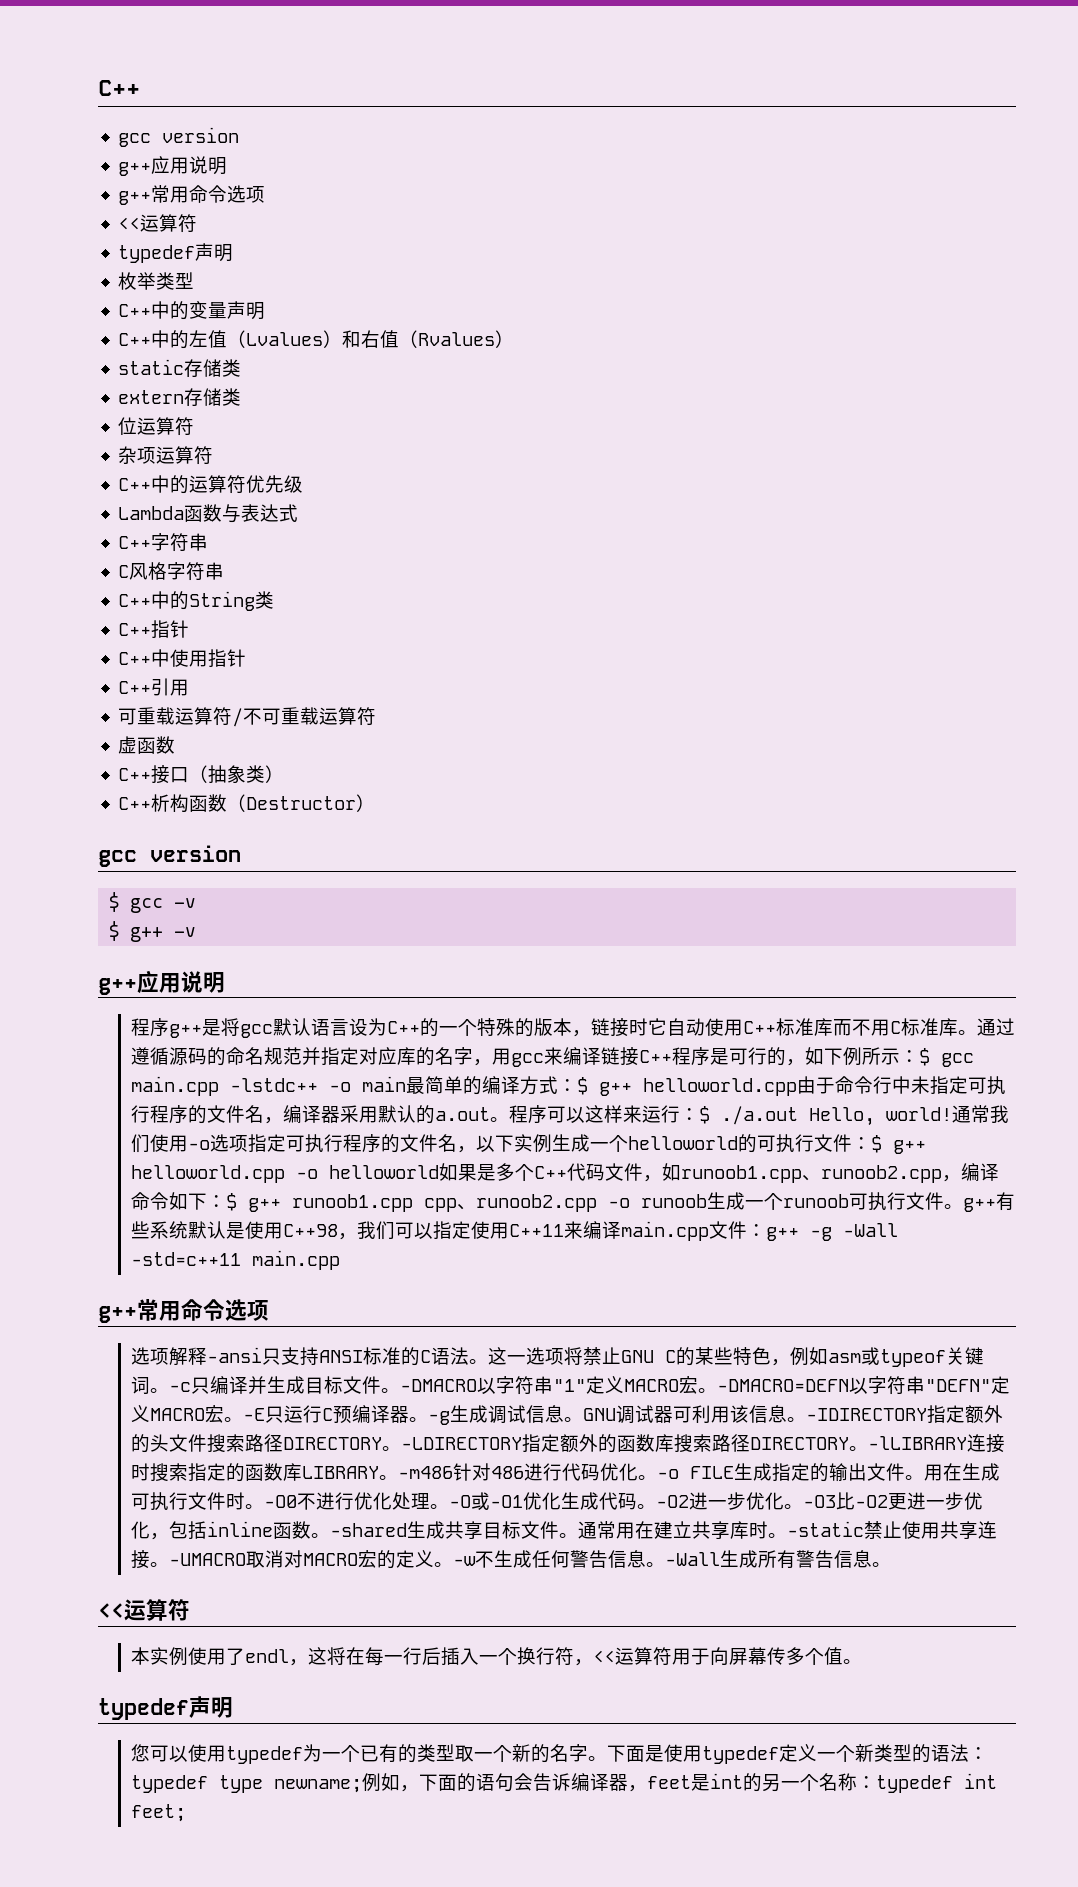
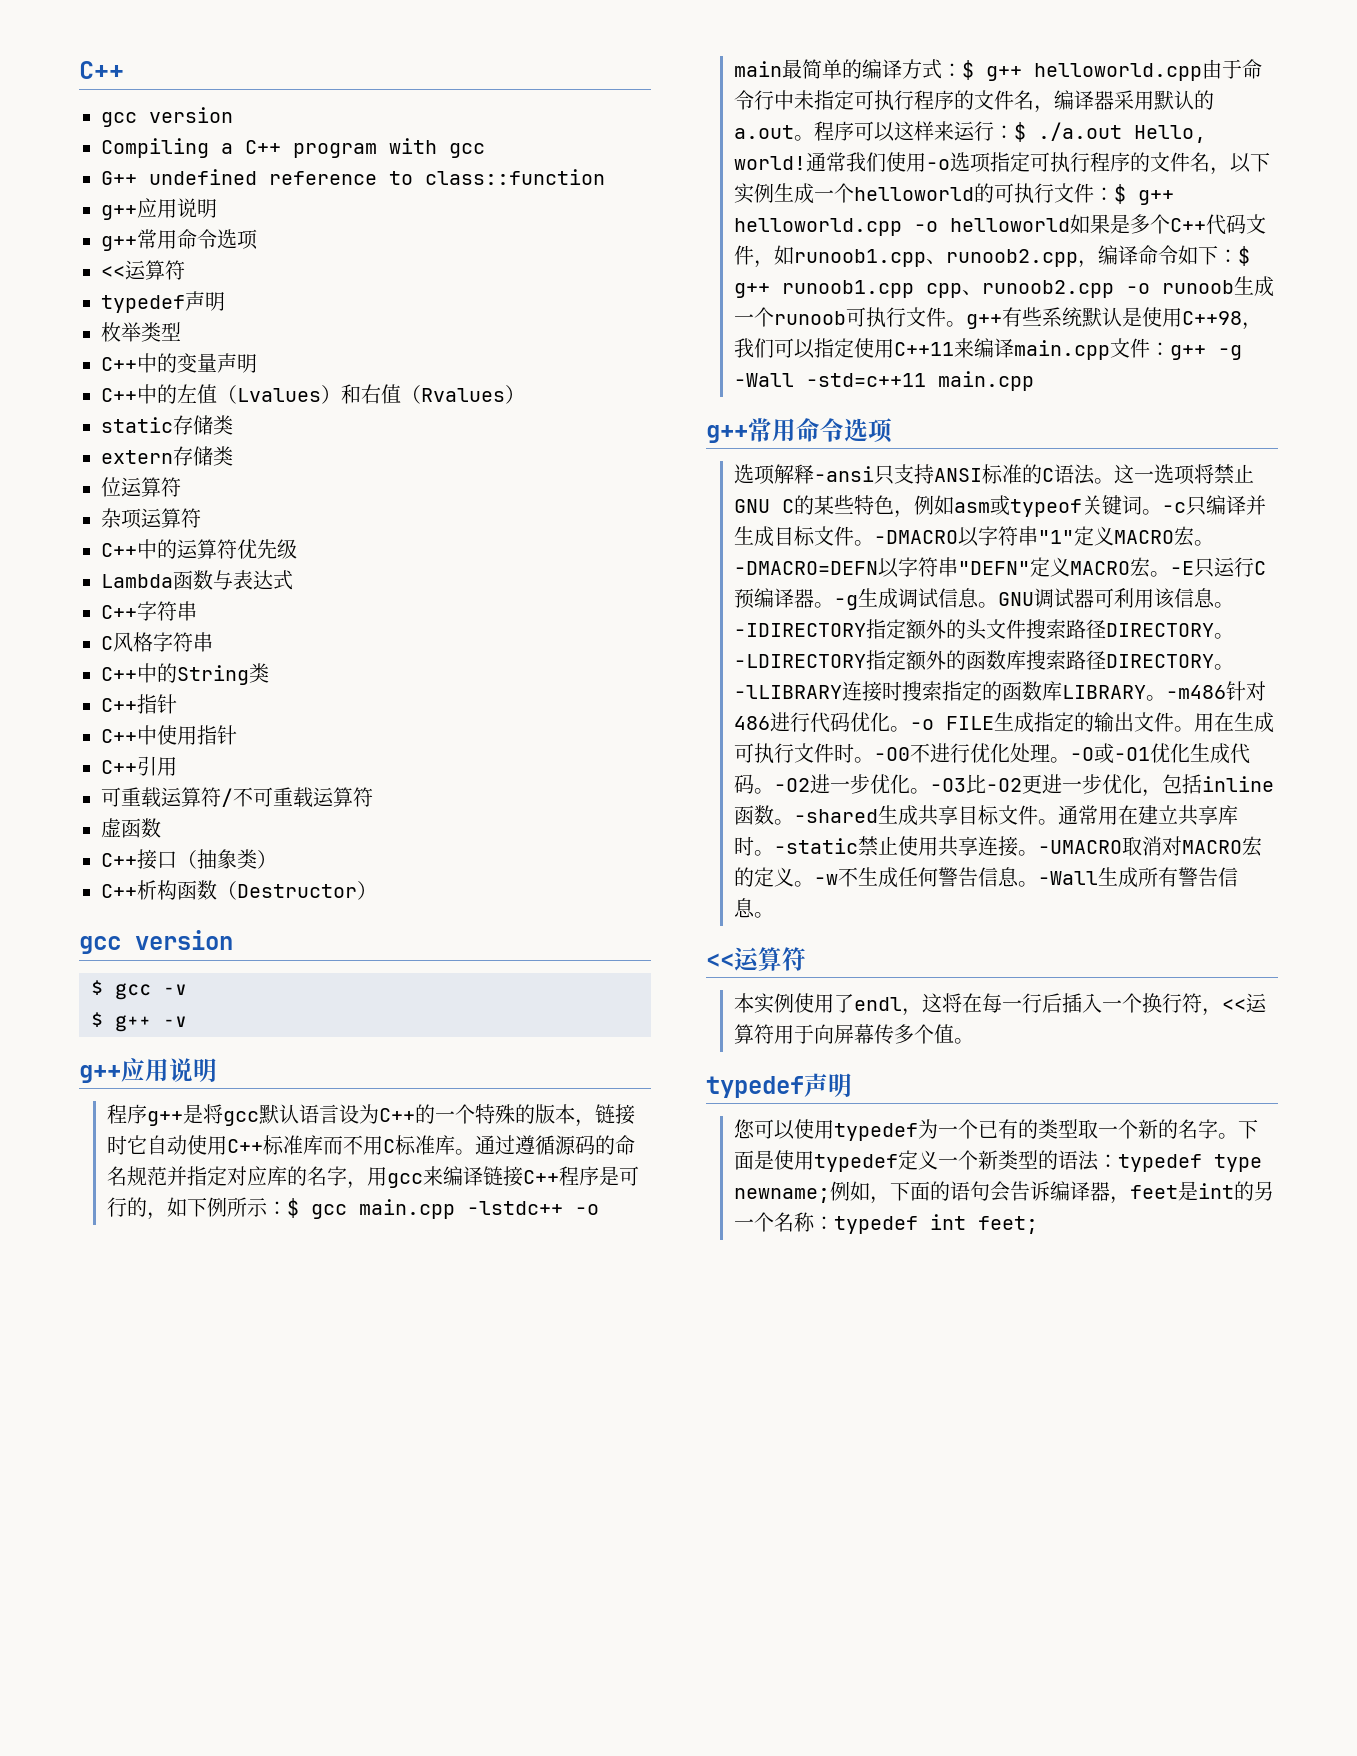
(240, 135) none -> [101,138,485,158] [101,169,605,185] // Compiling a C++ program with gcc // G++ undefined reference to class::function

